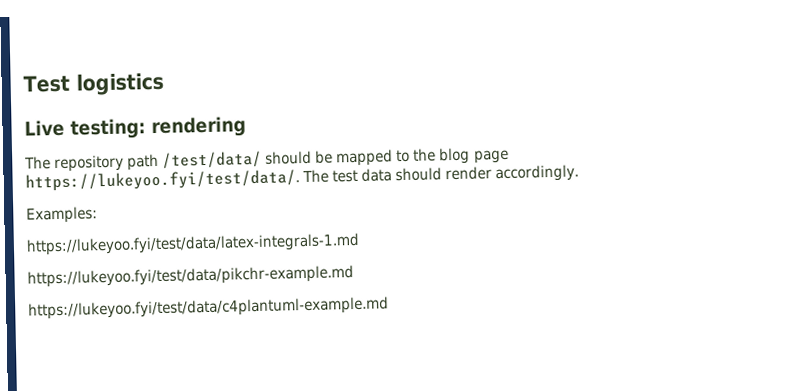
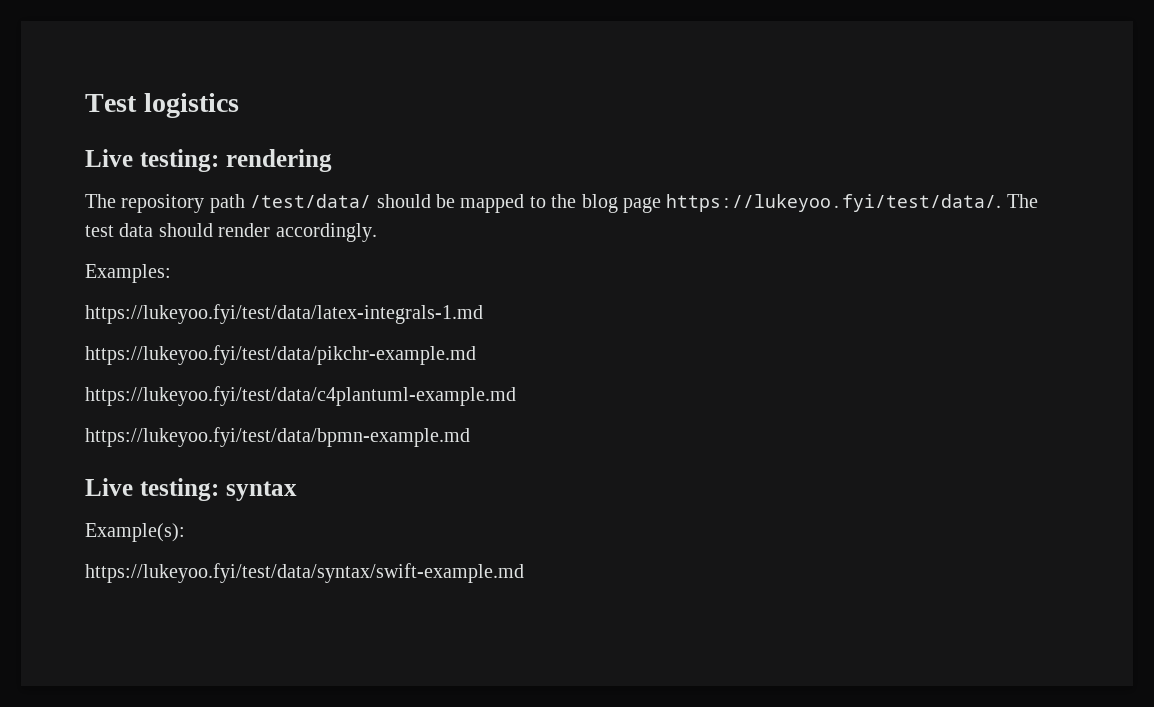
(389, 308) none -> [85,427,470,447] [85,478,297,501] [85,523,185,542] [85,563,524,583] // https://lukeyoo.fyi/test/data/bpmn-example.md // Live testing: syntax // Example(s): // https://lukeyoo.fyi/test/data/syntax/swift-example.md

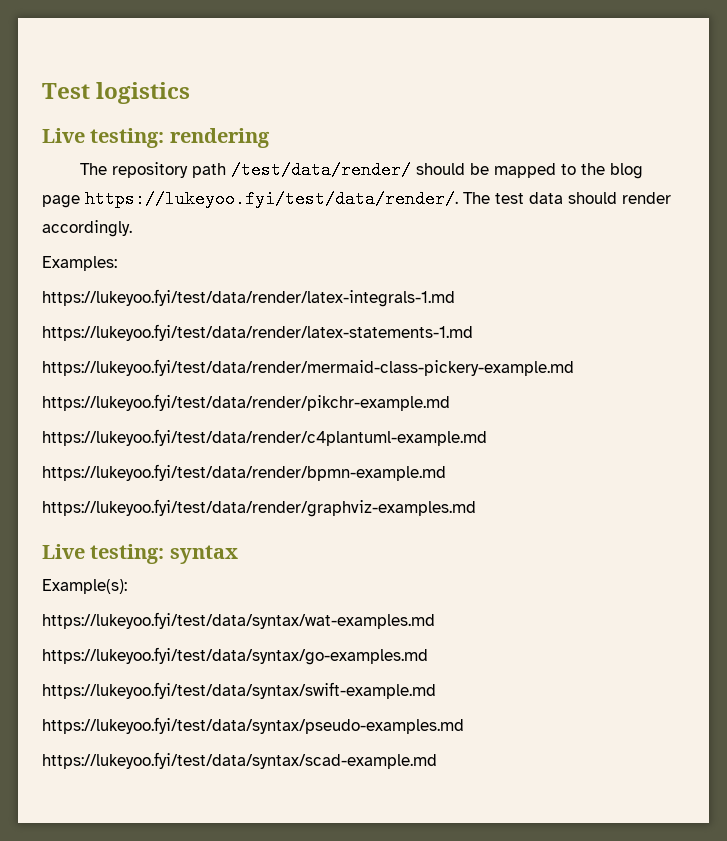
[250,194,372,208] /test/data/ -> [230,161,411,179] /test/data/render/
[666,194,1002,212] https://lukeyoo.fyi/test/data/. -> [85,190,458,208] https://lukeyoo.fyi/test/data/render/.
[85,304,483,324] [85,345,476,365] [85,386,516,406] [85,427,470,447] https://lukeyoo.fyi/test/data/latex-integrals-1.md // https://lukeyoo.fyi/test/data/pikchr-example.md // https://lukeyoo.fyi/test/data/c4plantuml-example.md // https://lukeyoo.fyi/test/data/bpmn-example.md -> [42,289,455,307] [42,324,473,341] [42,359,574,376] [42,394,450,411] [42,429,487,446] [42,464,446,481] [42,499,476,517] https://lukeyoo.fyi/test/data/render/latex-integrals-1.md // https://lukeyoo.fyi/test/data/render/latex-statements-1.md // https://lukeyoo.fyi/test/data/render/mermaid-class-pickery-example.md // https://lukeyoo.fyi/test/data/render/pikchr-example.md // https://lukeyoo.fyi/test/data/render/c4plantuml-example.md // https://lukeyoo.fyi/test/data/render/bpmn-example.md // https://lukeyoo.fyi/test/data/render/graphviz-examples.md
(185, 532) none -> [42,612,435,629] [42,647,428,665] // https://lukeyoo.fyi/test/data/syntax/wat-examples.md // https://lukeyoo.fyi/test/data/syntax/go-examples.md
(524, 573) none -> [42,717,464,734] [42,752,437,769] // https://lukeyoo.fyi/test/data/syntax/pseudo-examples.md // https://lukeyoo.fyi/test/data/syntax/scad-example.md

